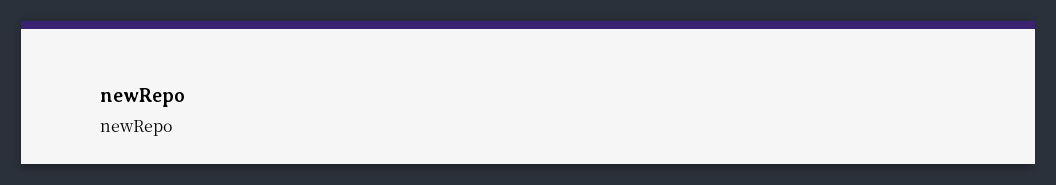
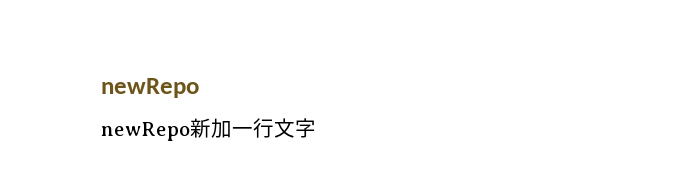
(173, 128) none -> [190,118,316,138] 新加一行文字

